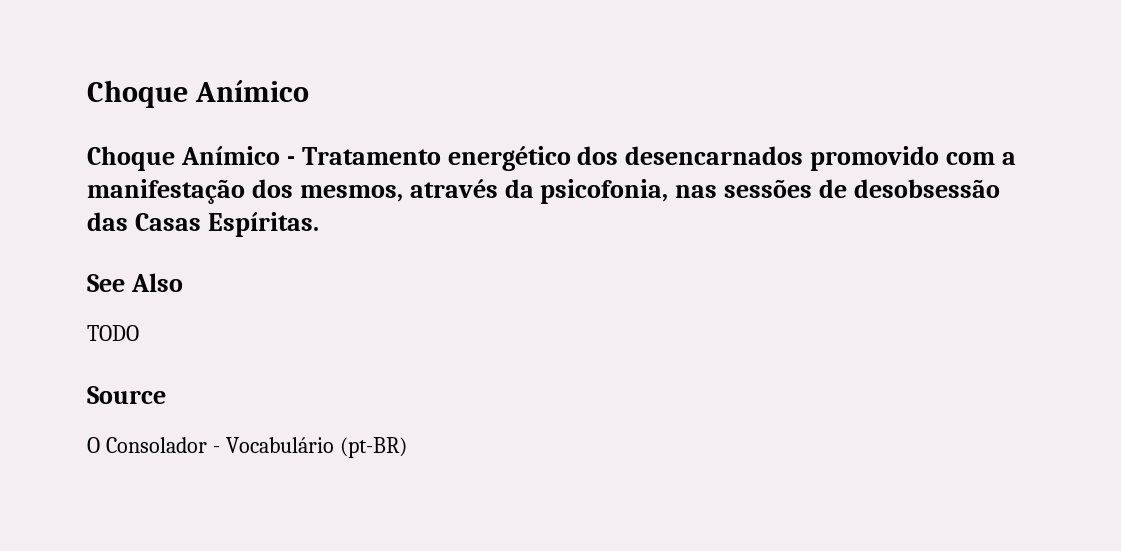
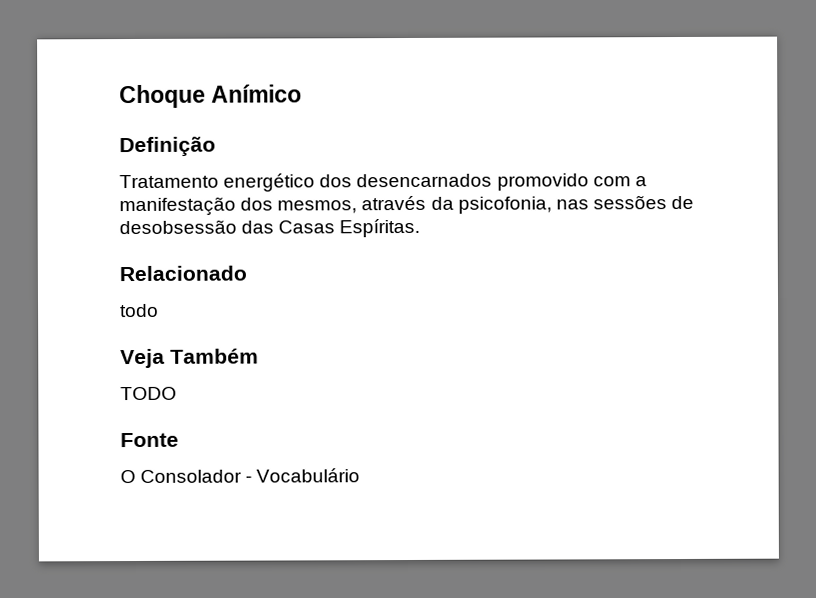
[87,146,295,171] Choque Anímico - -> [119,136,216,158] Definição //
[87,273,183,292] See Also -> [119,265,247,282] [120,303,159,318] [120,348,259,369] Relacionado // todo // Veja Também
[87,386,166,404] Source -> [120,432,179,448] Fonte
[339,437,407,458] (pt-BR) -> (361, 475) none

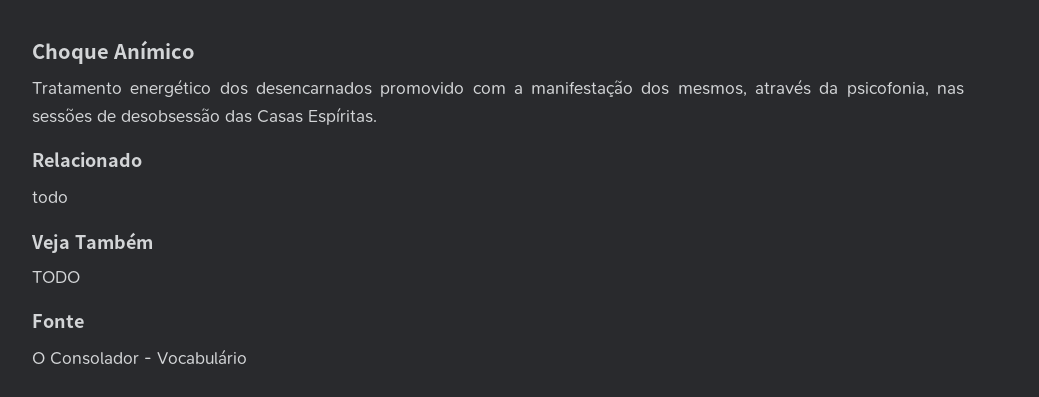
[119,136,216,158] // Definição -> (196, 49) none

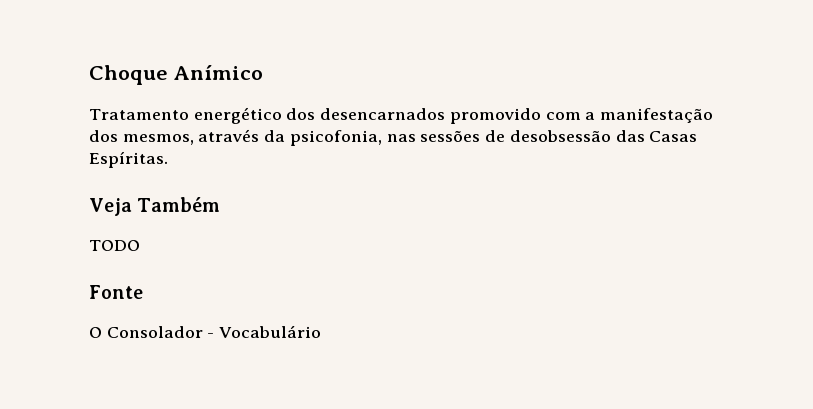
[32,152,142,167] [32,191,68,203] // Relacionado // todo -> (168, 159) none

